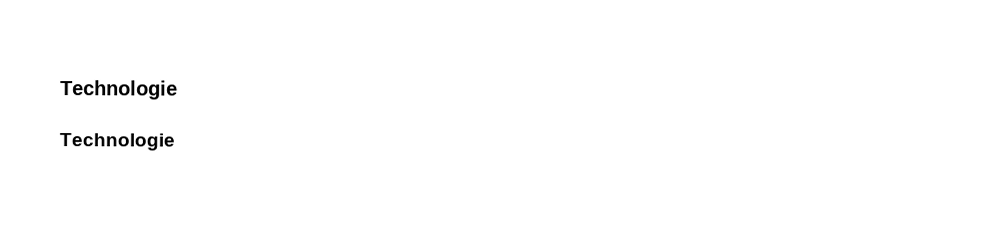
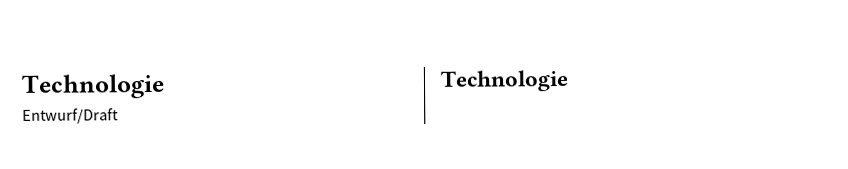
[60,80,178,100] Technologie -> [21,73,165,99] [22,108,119,124] Technologie // Entwurf/Draft

